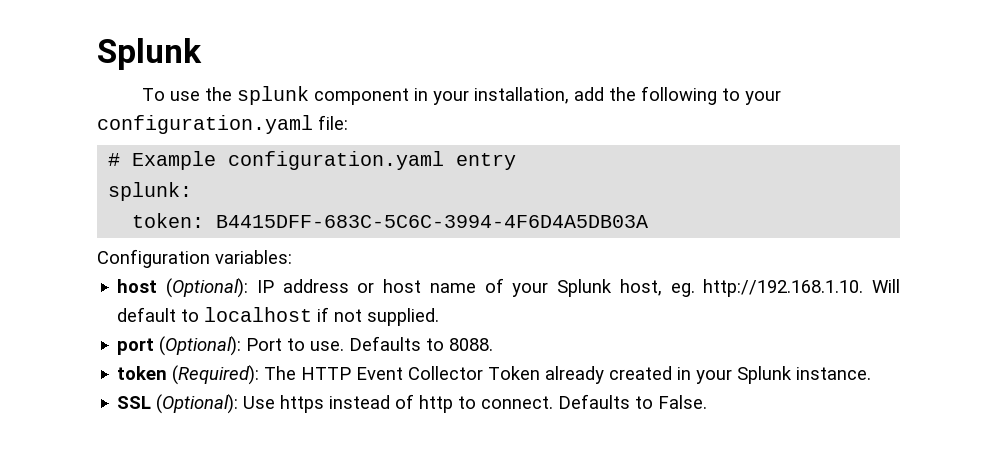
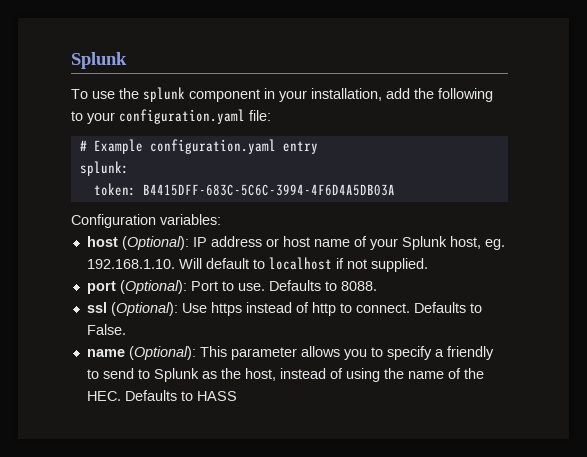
[703,279,864,297] http://192.168.1.10. -> [86,259,175,269] 192.168.1.10.
[117,365,872,385] [117,396,152,409] token (Required): The HTTP Event Collector Token already created in your Splunk instance. // SSL -> [86,302,107,313] ssl
(708, 402) none -> [86,346,494,360] [86,368,484,382] [86,390,237,401] // name (Optional): This parameter allows you to specify a friendly to send to Splunk as the host, instead of using the name of the HEC. Defaults to HASS

